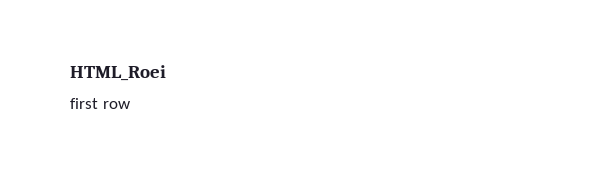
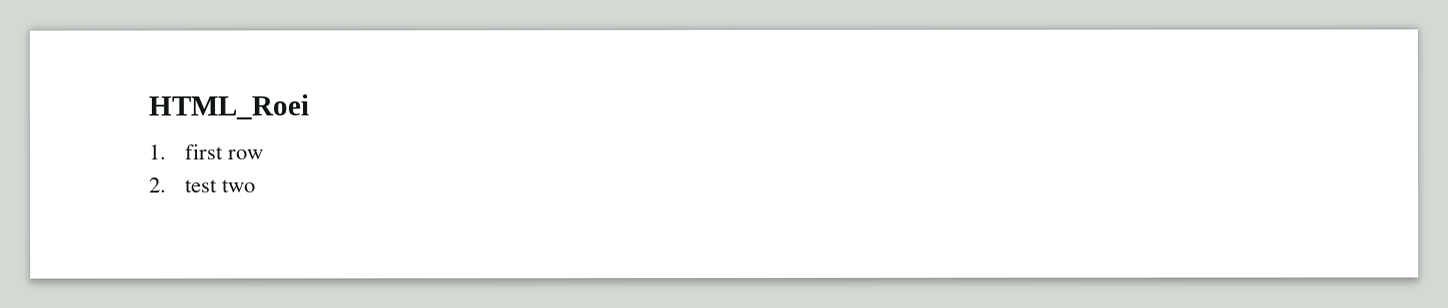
(166, 73) none -> [148,144,167,160] 1.
(130, 105) none -> [149,177,256,193] // 2. test two

